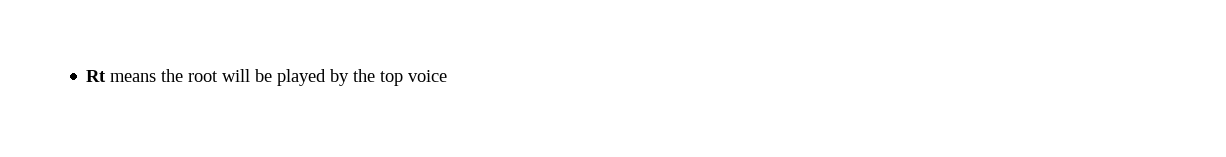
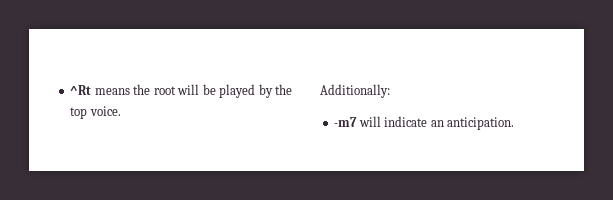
[86,70,107,82] Rt -> [70,85,92,95] ^Rt
[408,70,448,82] voice -> [89,106,121,116] [320,84,390,98] [334,116,515,130] voice. // Additionally: // -m7 will indicate an anticipation.

